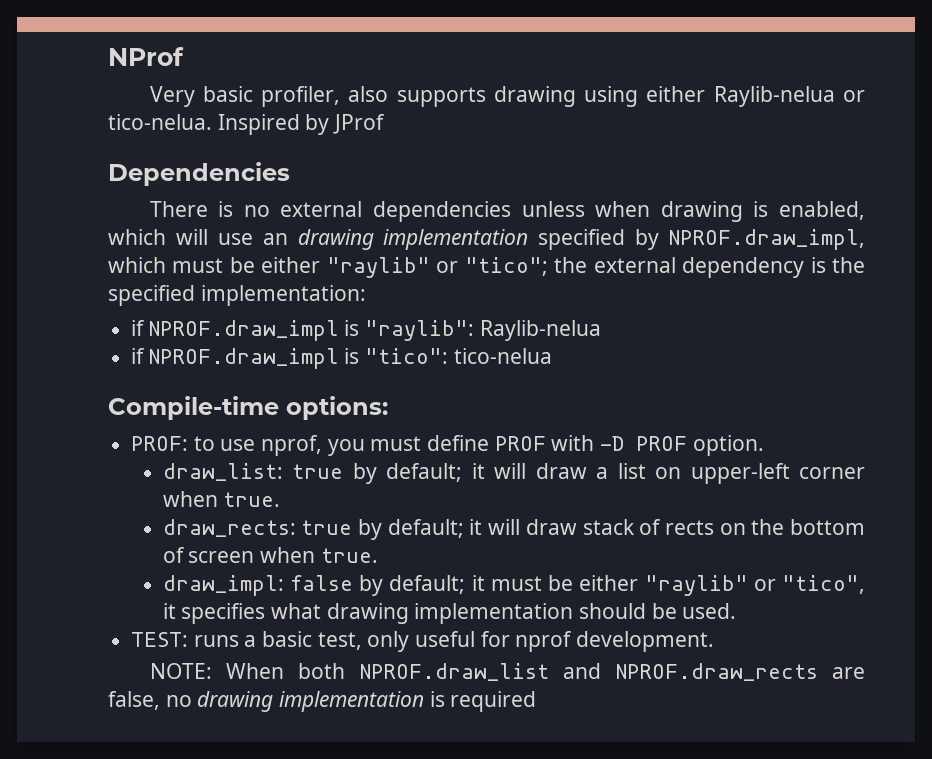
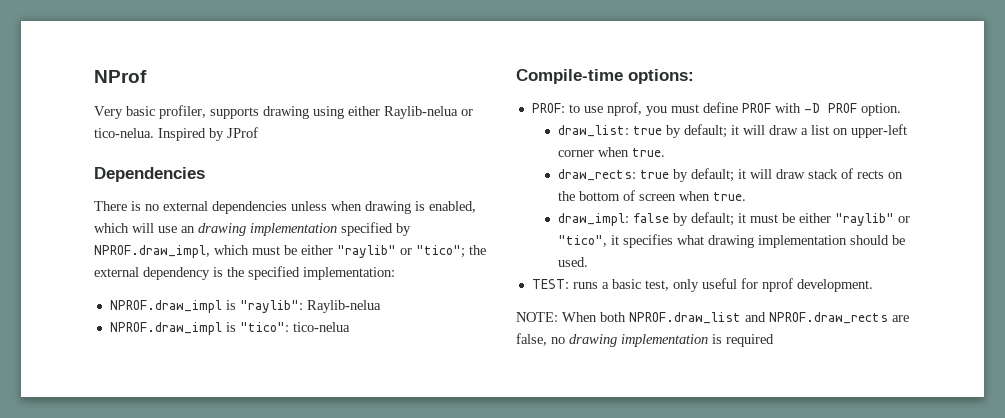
[348,86,389,102] also -> (206, 112) none
[131,320,146,336] if -> (395, 273) none
[131,348,146,364] if -> (381, 306) none

